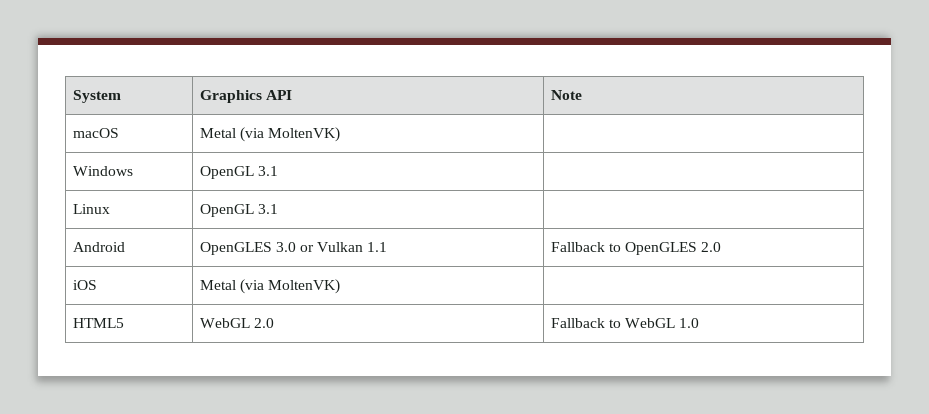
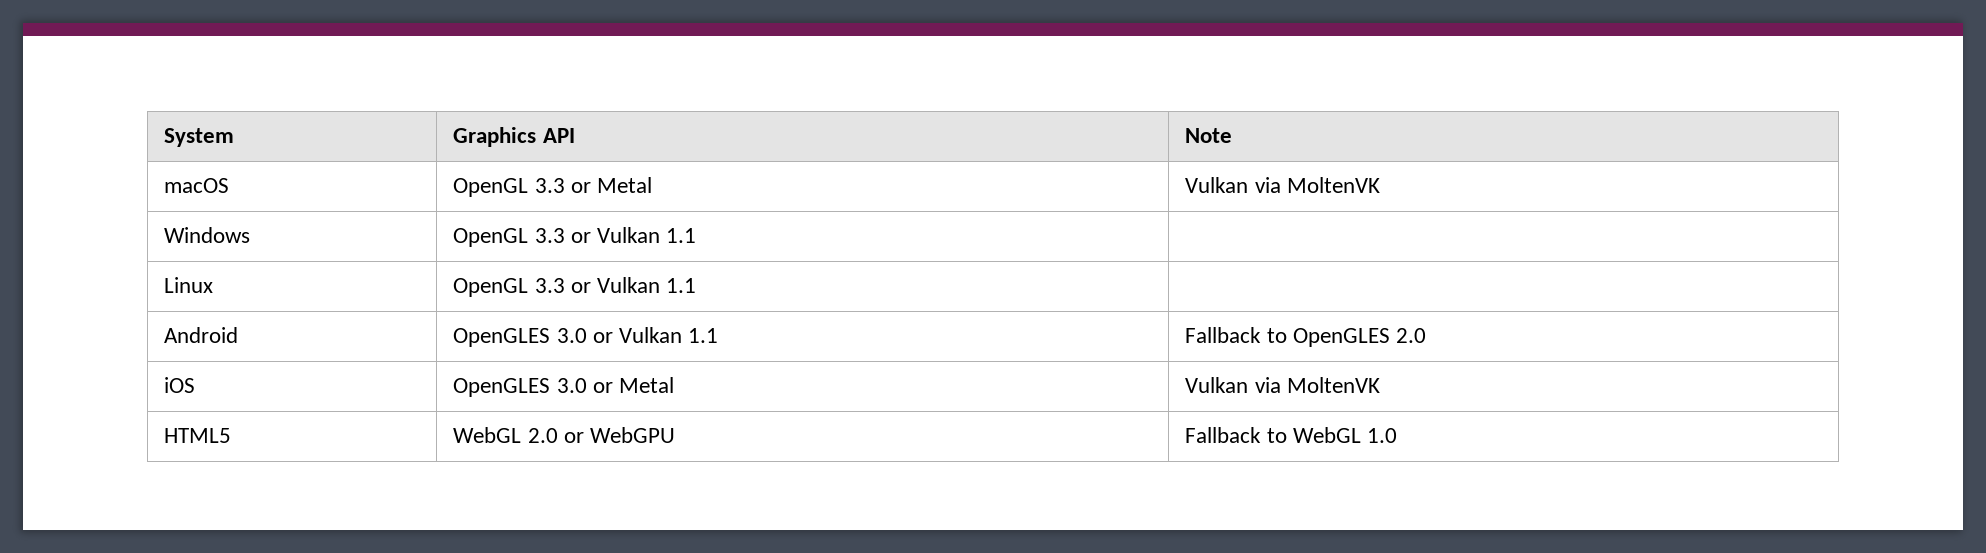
[199,127,340,142] [72,166,133,176] [199,166,278,179] [72,204,110,214] [199,204,278,217] Metal (via MoltenVK) | // Windows | OpenGL 3.1 | // Linux | OpenGL 3.1 -> [453,177,652,197] [1185,177,1380,193] [164,227,251,243] [453,227,697,247] [164,277,214,293] [453,277,697,297] OpenGL 3.3 or Metal | Vulkan via MoltenVK // Windows | OpenGL 3.3 or Vulkan 1.1 | // Linux | OpenGL 3.3 or Vulkan 1.1
[199,279,340,294] Metal (via MoltenVK) | -> [453,377,674,397] [1185,377,1380,393] OpenGLES 3.0 or Metal | Vulkan via MoltenVK
(274, 323) none -> [563,427,675,443] or WebGPU

